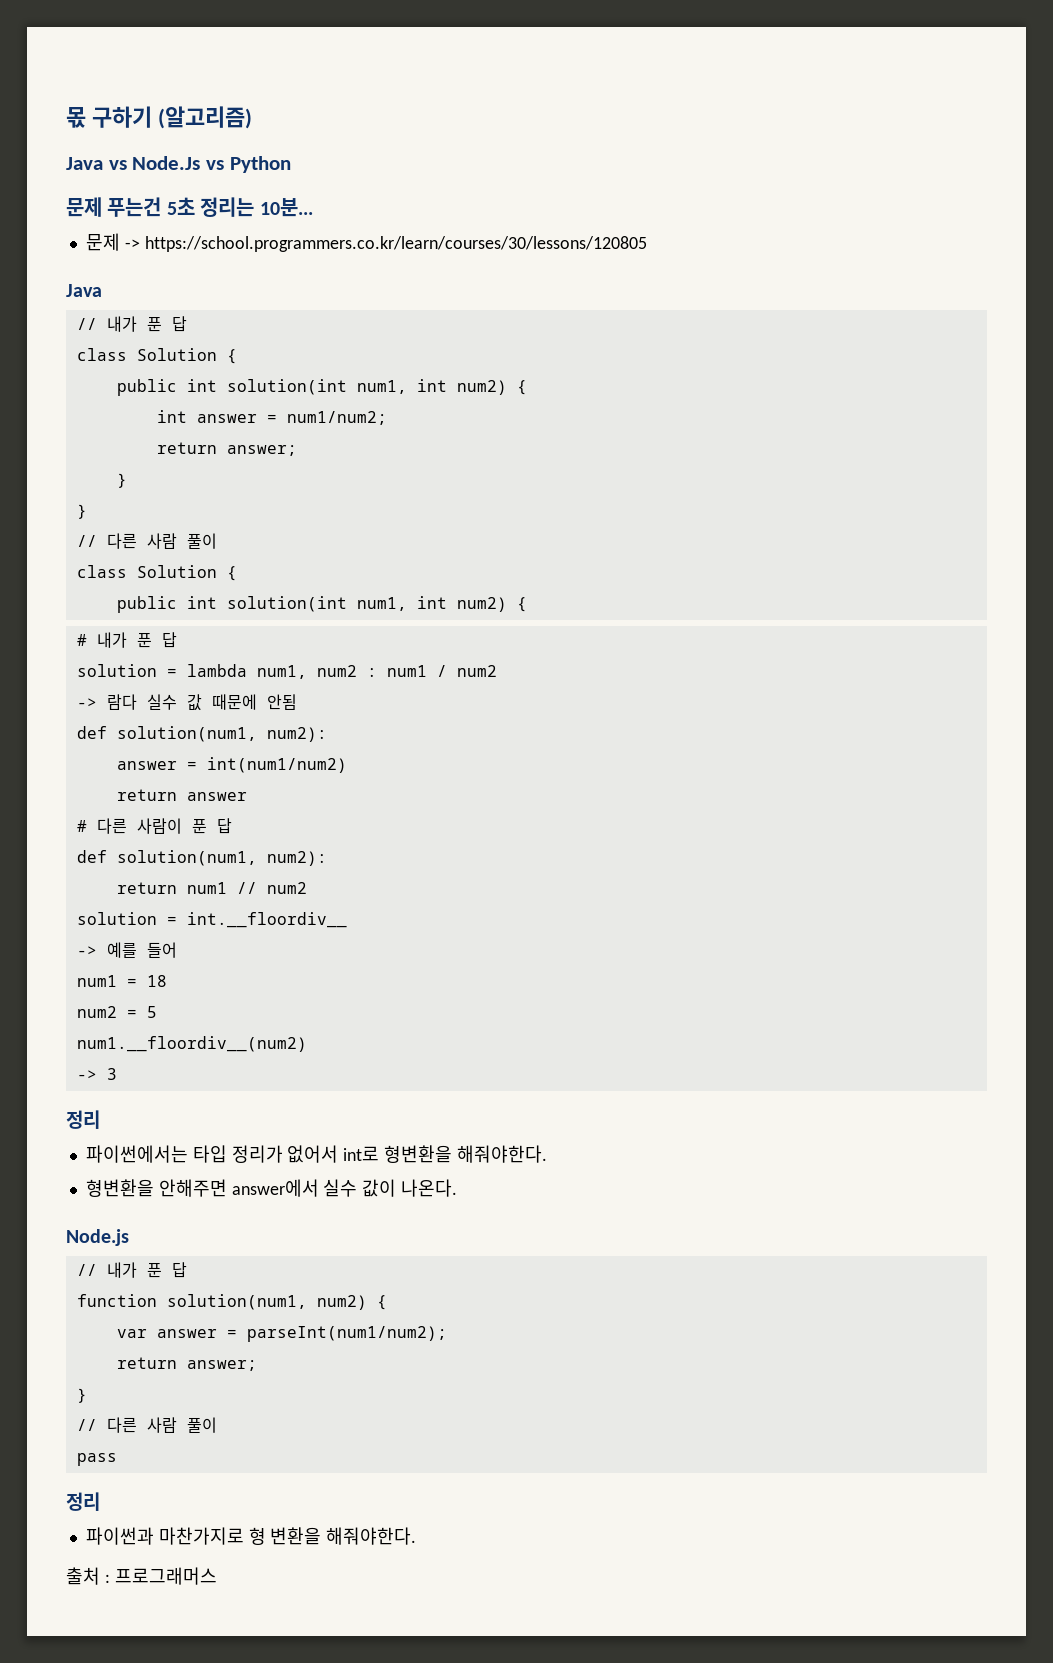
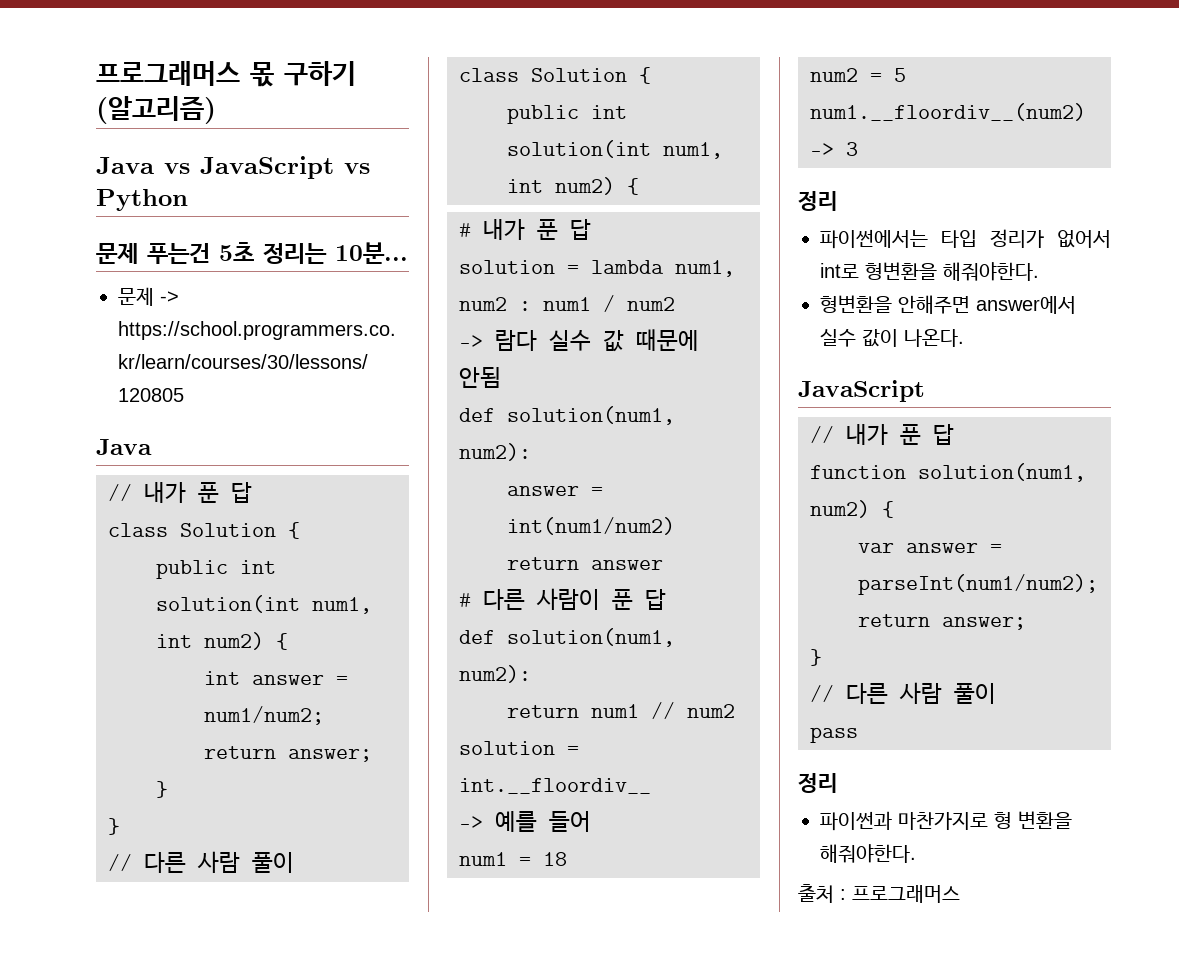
(66, 117) none -> [96,61,240,86] 프로그래머스
[132,156,201,170] Node.Js -> [200,156,334,179] JavaScript
[66,1229,129,1246] Node.js -> [798,380,925,402] JavaScript

